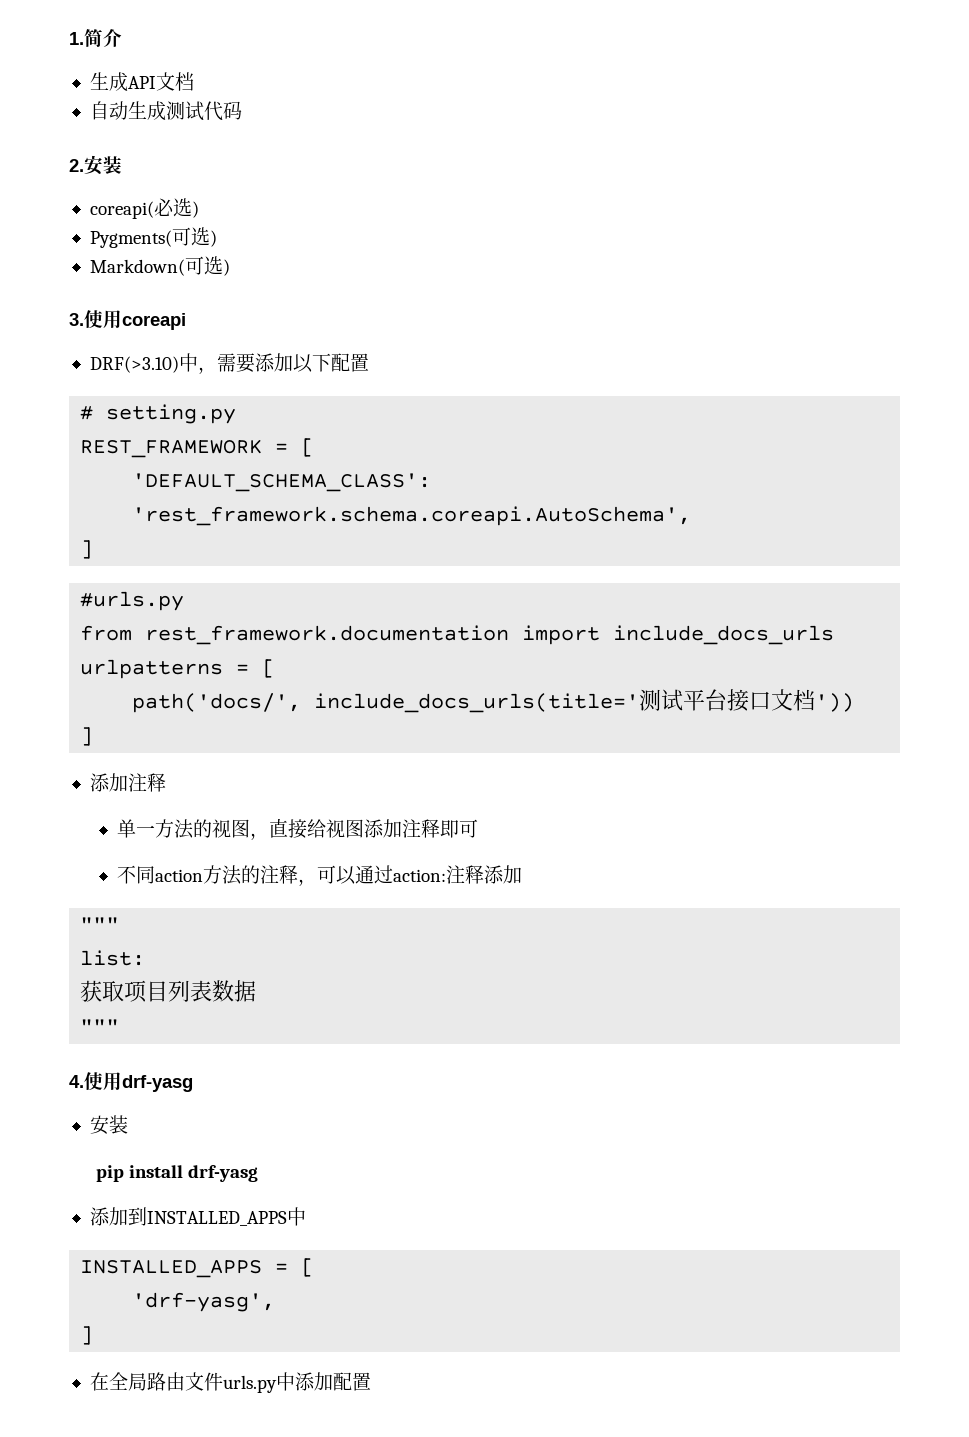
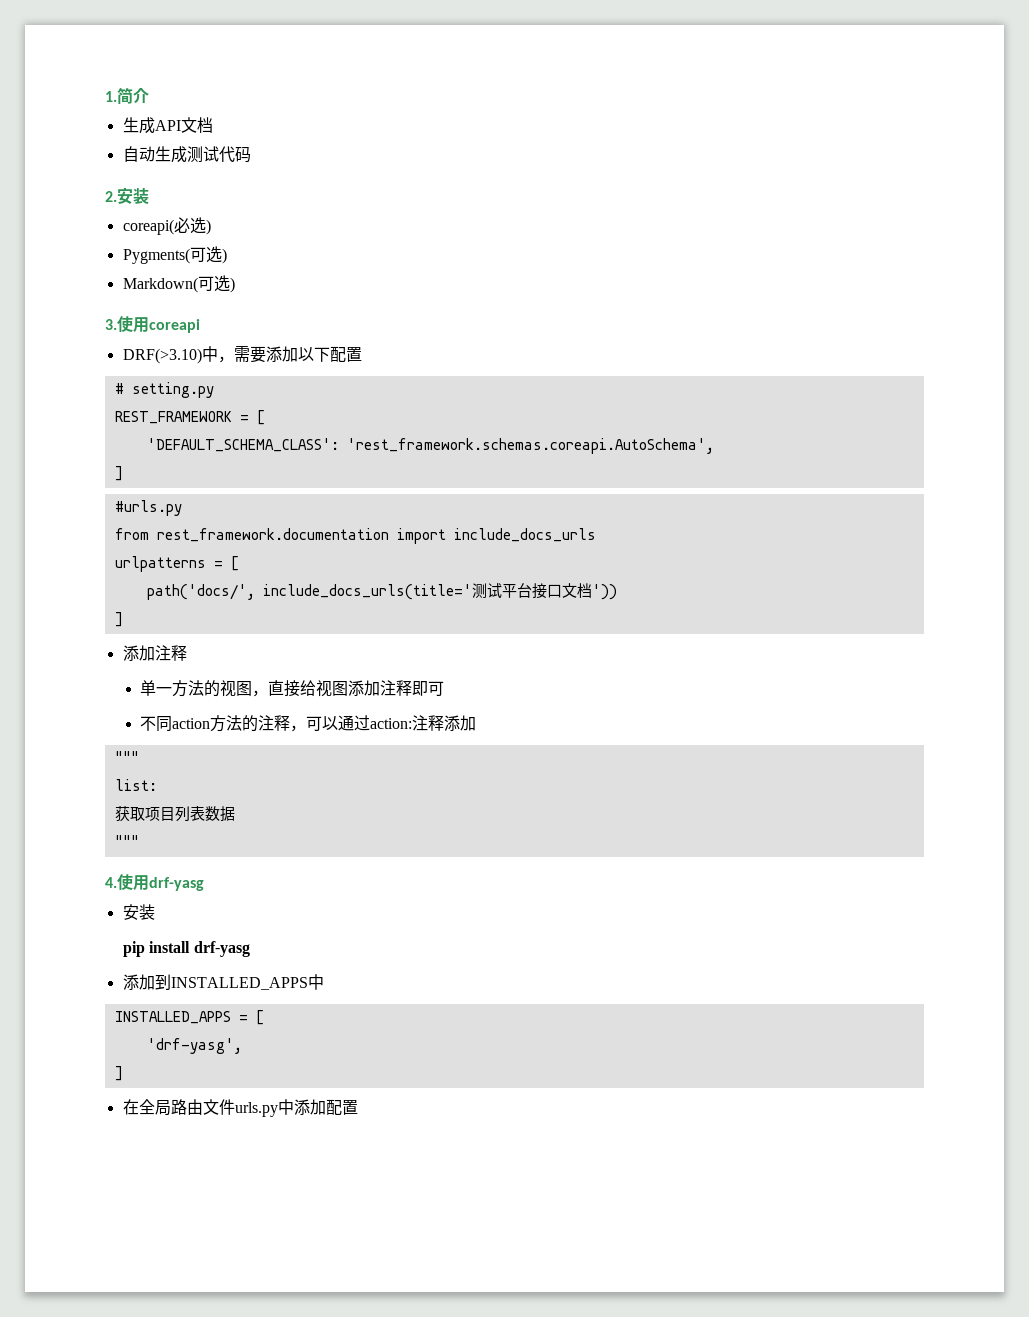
[132,506,692,526] 'rest_framework.schema.coreapi.AutoSchema', -> [346,438,714,454] 'rest_framework.schemas.coreapi.AutoSchema',

